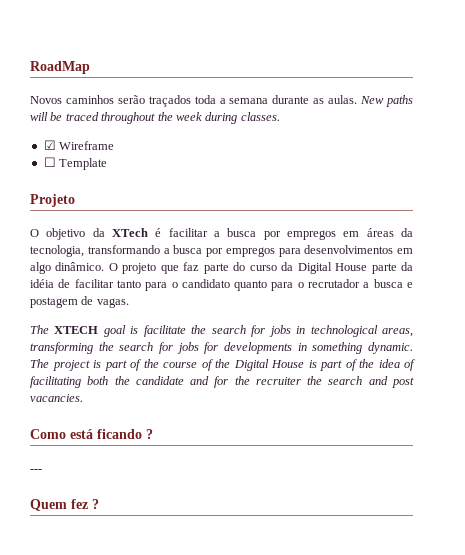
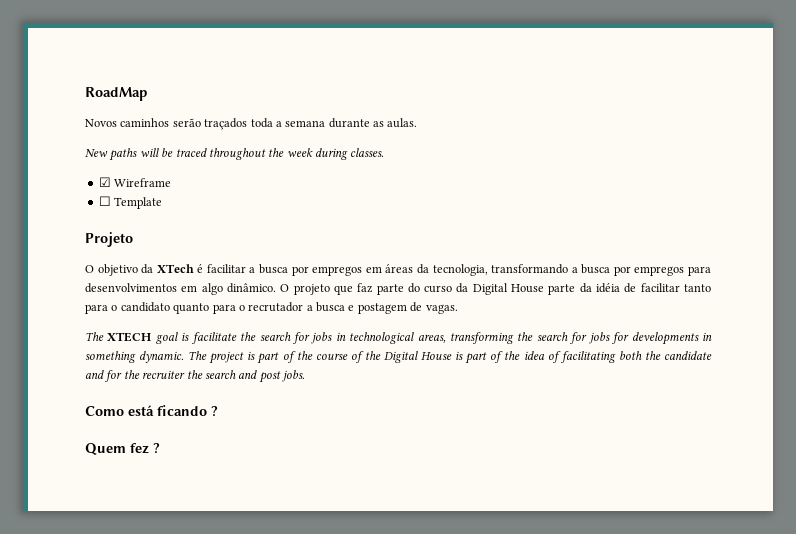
(358, 99) none -> (418, 123) //
[30,394,83,402] vacancies. -> [282,370,305,382] jobs.
[30,469,42,472] // --- -> (218, 411) none

